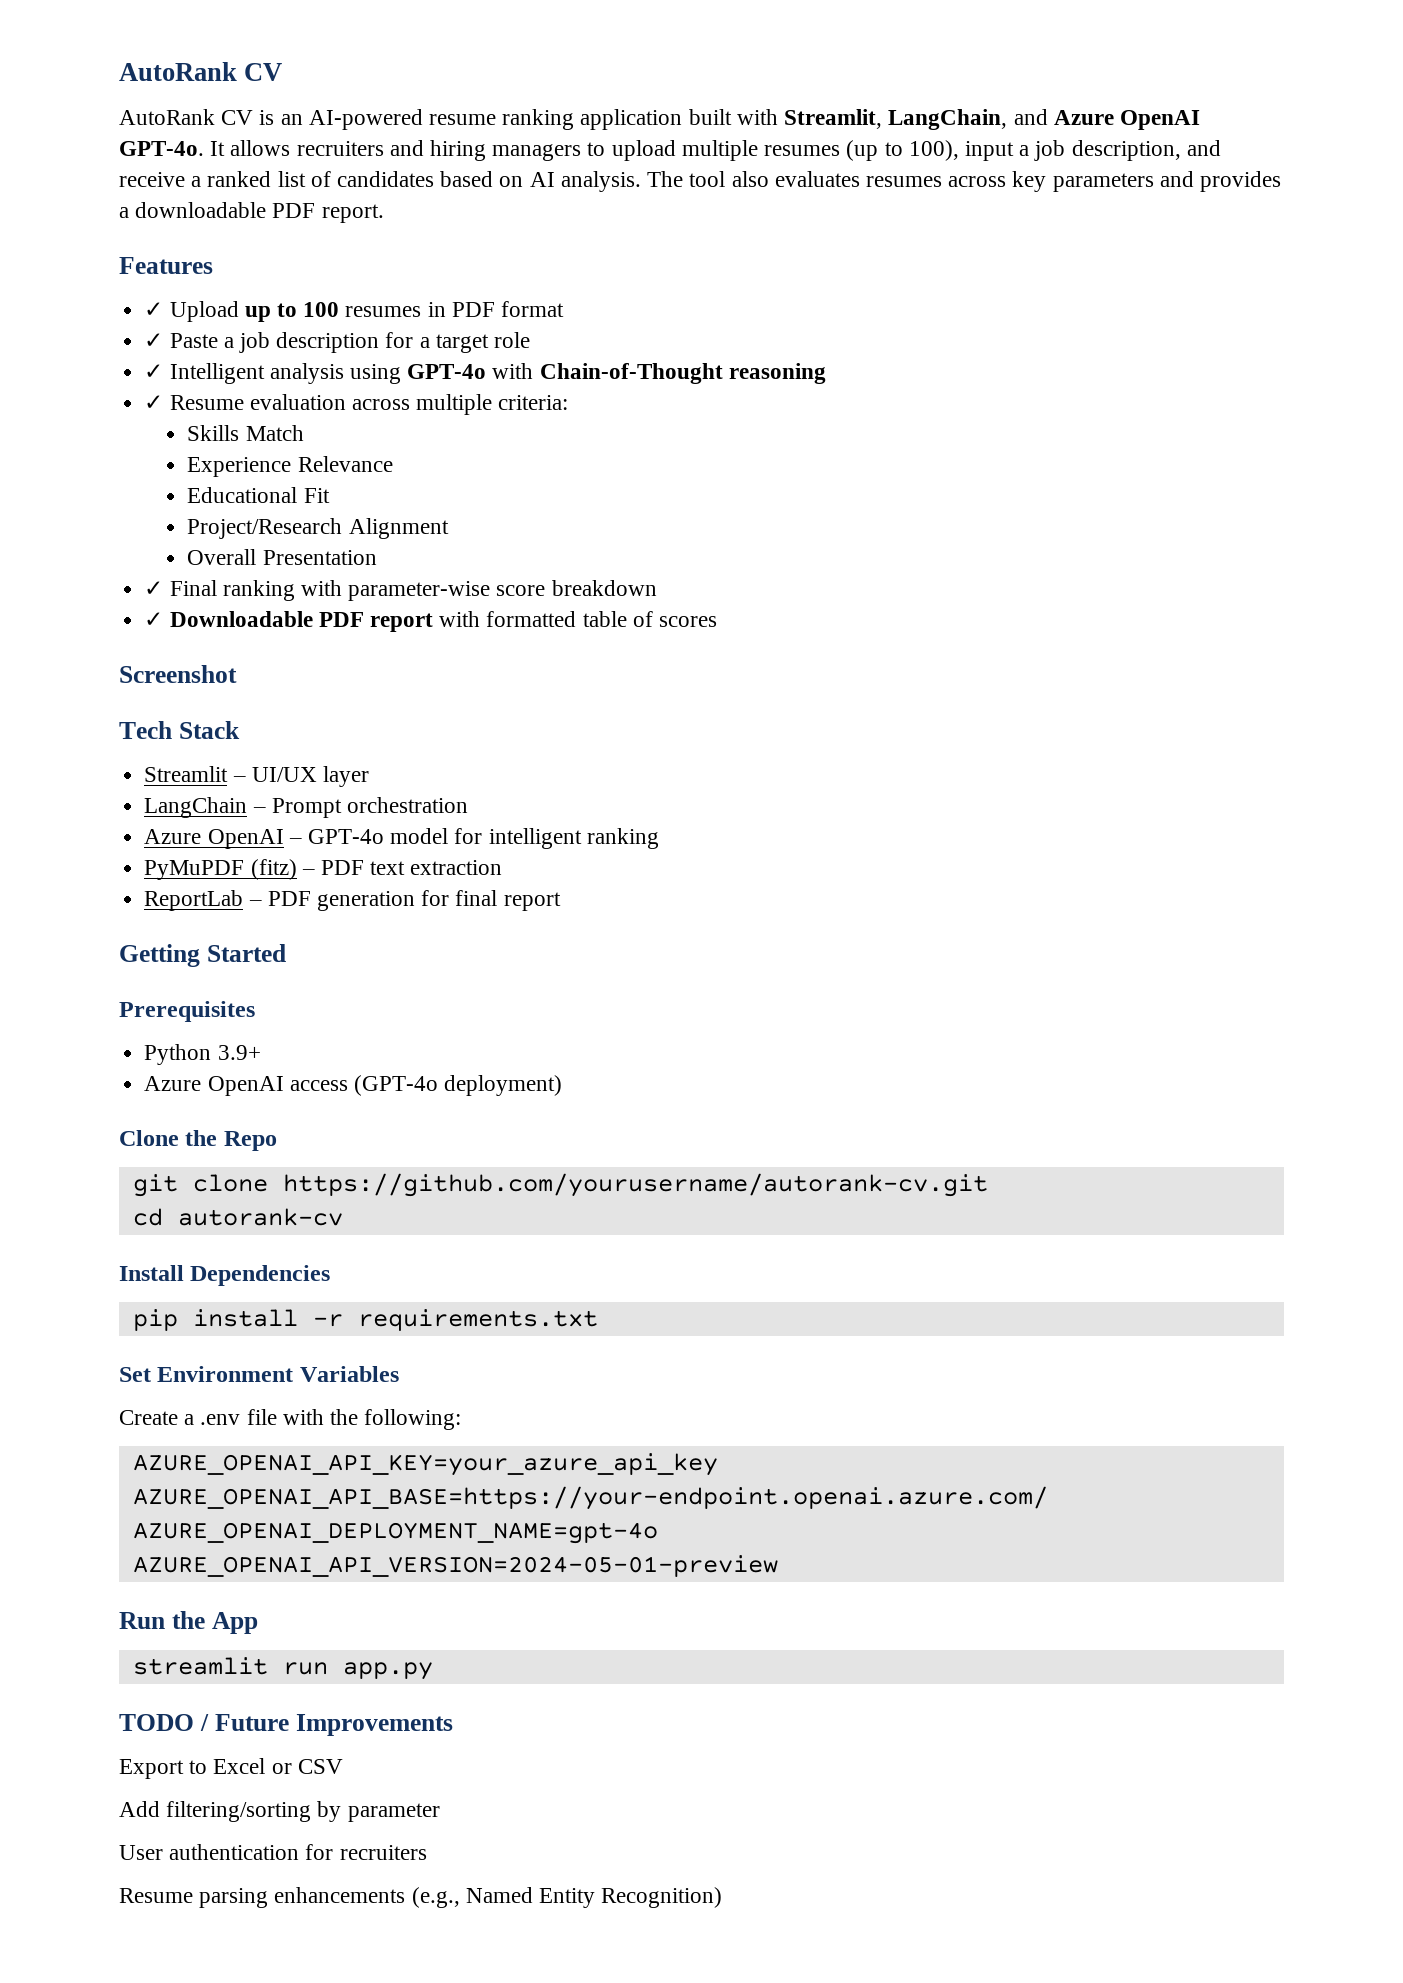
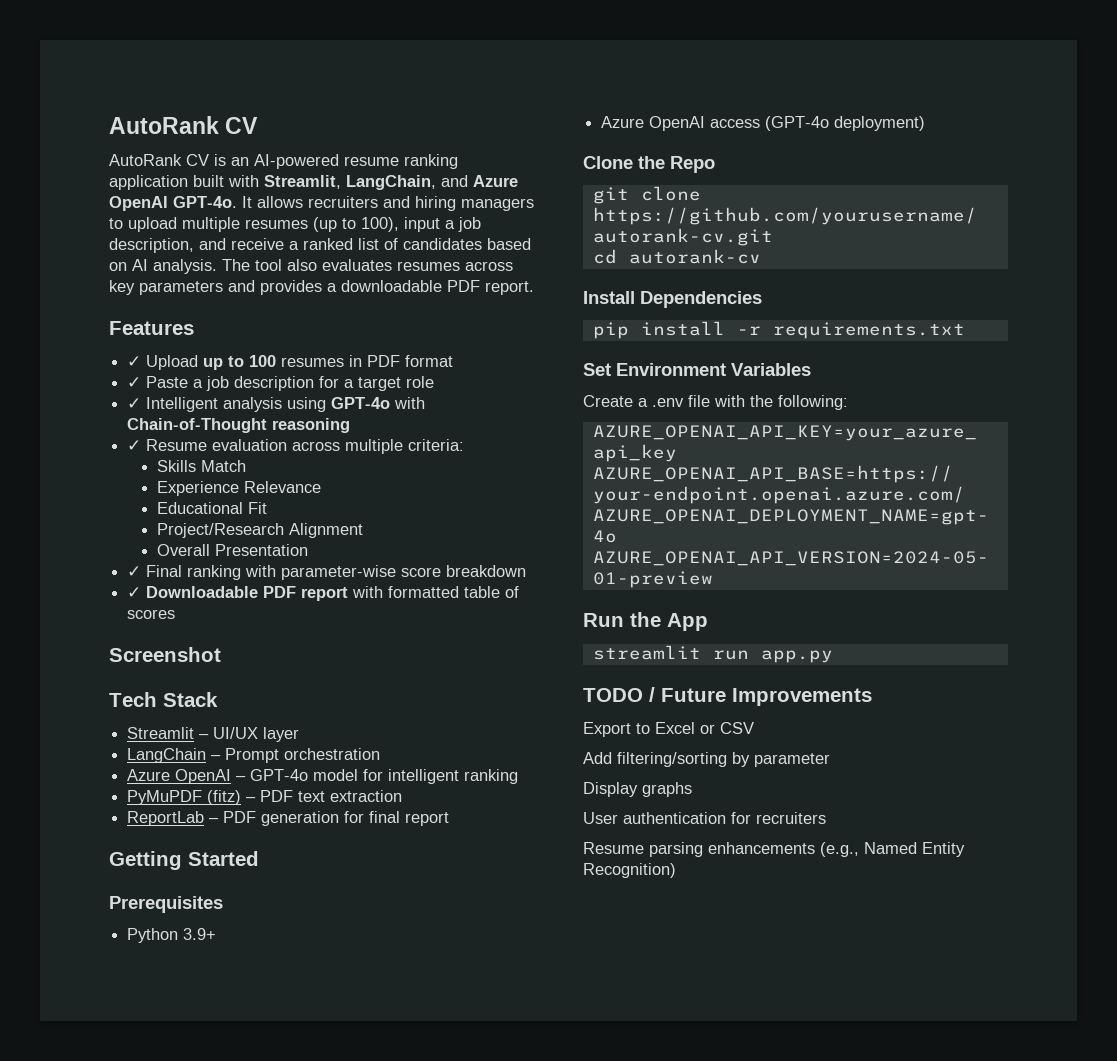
(440, 1812) none -> [583,782,692,797] // Display graphs

